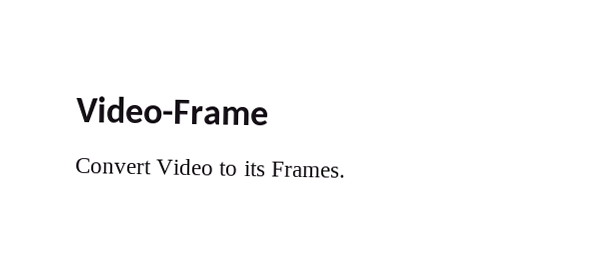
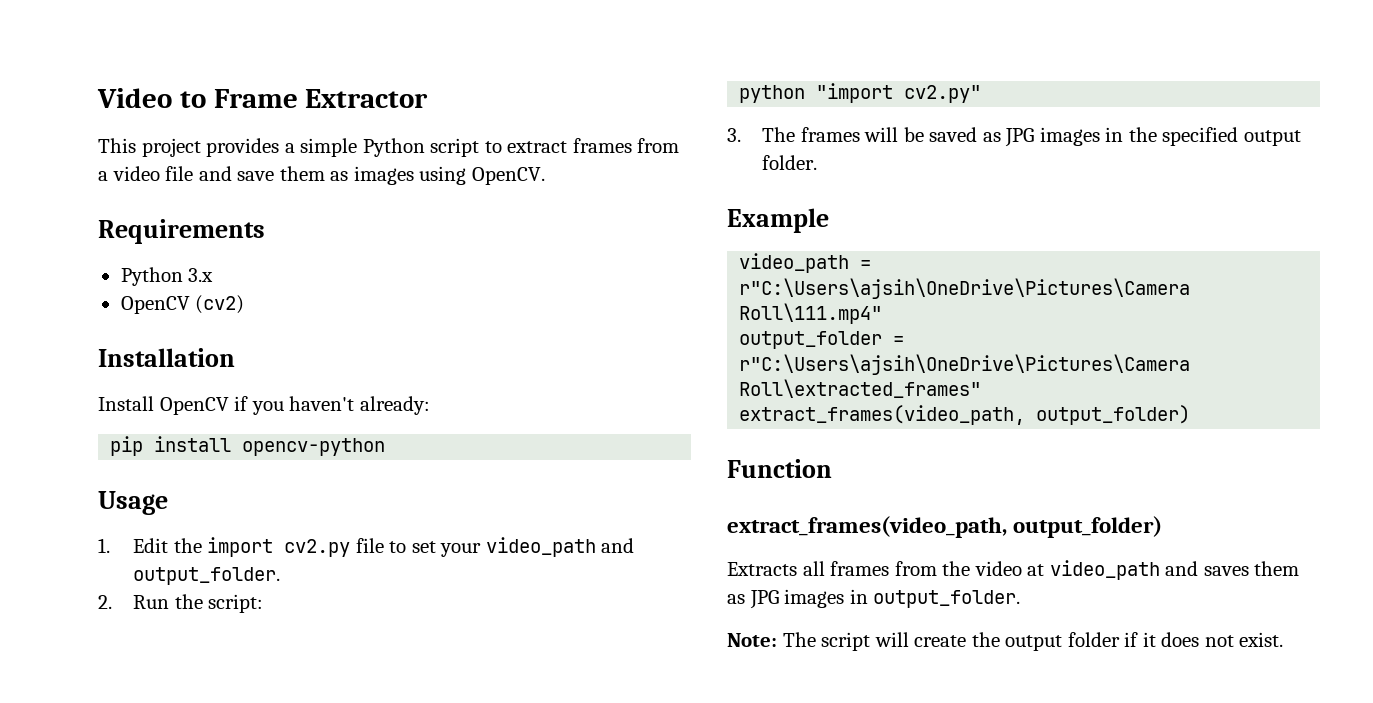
[76,95,269,126] [75,157,346,178] Video-Frame // Convert Video to its Frames. -> [97,88,429,108] [98,138,680,157] [98,166,545,185] [98,219,265,244] [120,267,214,286] [120,295,245,314] [98,348,235,367] [98,396,430,415] [110,436,386,456] [98,491,168,515] [98,537,635,557] [133,567,281,585] [98,594,264,613] [739,83,982,103] [727,127,1301,147] [762,155,818,170] [727,208,829,233] [739,253,872,273] [739,278,1191,299] [739,303,883,324] [739,331,905,349] [739,354,1191,375] [739,379,982,398] [739,405,1191,425] [727,459,832,478] [727,516,1163,538] [727,560,1300,580] [727,589,1021,609] [727,632,1284,651] Video to Frame Extractor // This project provides a simple Python script to extract frames from a video file and save them as images using OpenCV. // Requirements // Python 3.x // OpenCV (cv2) // Installation // Install OpenCV if you haven't already: // pip install opencv-python // Usage // 1. Edit the import cv2.py file to set your video_path and output_folder. // 2. Run the script: // python "import cv2.py" // 3. The frames will be saved as JPG images in the specified output folder. // Example // video_path = r"C:\Users\ajsih\OneDrive\Pictures\Camera Roll\111.mp4" // output_folder = r"C:\Users\ajsih\OneDrive\Pictures\Camera Roll\extracted_frames" // extract_frames(video_path, output_folder) // Function // extract_frames(video_path, output_folder) // Extracts all frames from the video at video_path and saves them as JPG images in output_folder. // Note: The script will create the output folder if it does not exist.

